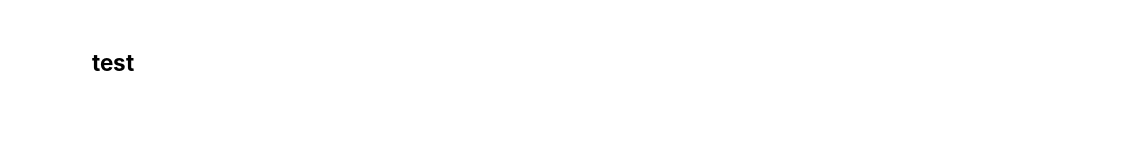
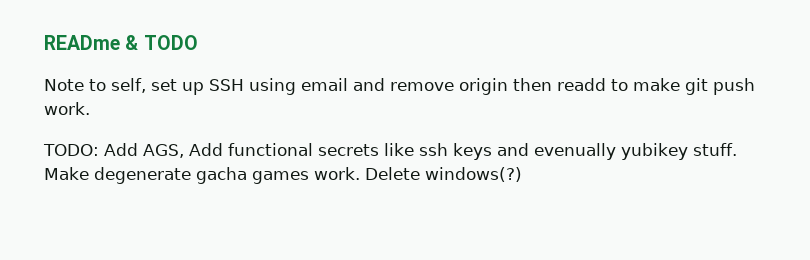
[92,55,134,71] test -> [44,35,198,50] [44,78,755,95] [44,102,90,115] [43,143,737,160] [44,167,522,184] READme & TODO // Note to self, set up SSH using email and remove origin then readd to make git push work. // TODO: Add AGS, Add functional secrets like ssh keys and evenually yubikey stuff. Make degenerate gacha games work. Delete windows(?)

